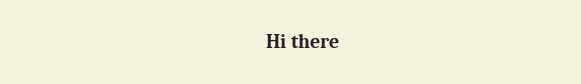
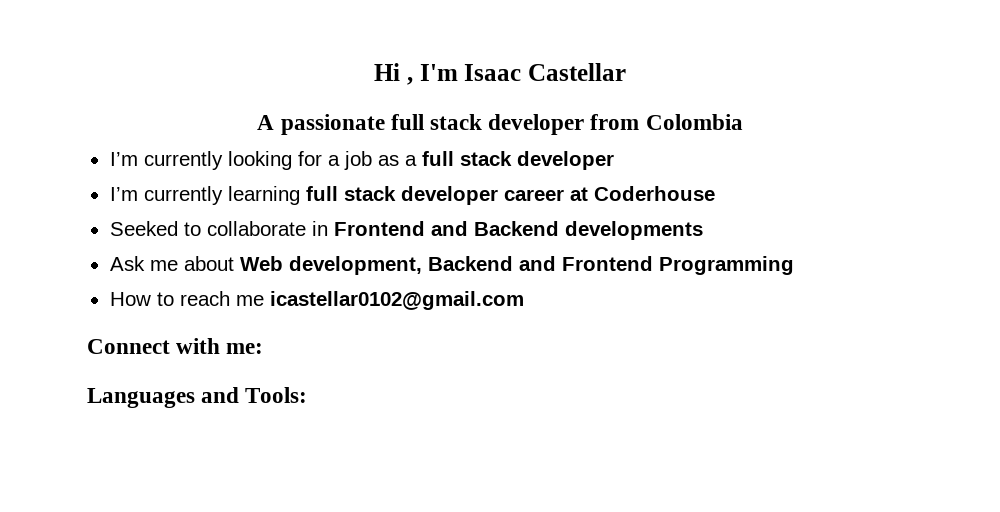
[291,33,340,48] there -> [406,63,626,85] [257,114,743,135] [109,151,614,170] [109,186,715,205] [109,221,703,240] [109,256,794,275] [109,291,524,310] [87,338,264,354] [87,387,308,408] , I'm Isaac Castellar // A passionate full stack developer from Colombia // I’m currently looking for a job as a full stack developer // I’m currently learning full stack developer career at Coderhouse // Seeked to collaborate in Frontend and Backend developments // Ask me about Web development, Backend and Frontend Programming // How to reach me icastellar0102@gmail.com // Connect with me: // Languages and Tools:

